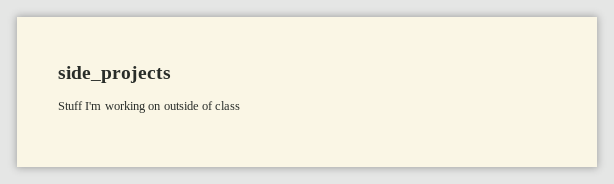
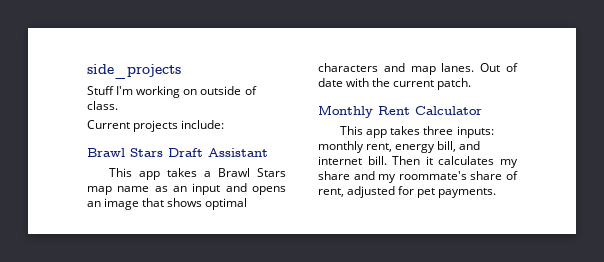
[215,101,241,110] class -> [87,101,118,110] [87,120,225,132] [87,148,268,157] [109,168,286,180] [87,183,286,195] [87,198,248,210] [318,63,518,75] [318,78,472,90] [318,105,482,118] [340,126,494,138] [318,141,481,153] [318,156,518,168] [318,171,518,183] [318,186,497,198] class. // Current projects include: // Brawl Stars Draft Assistant // This app takes a Brawl Stars map name as an input and opens an image that shows optimal characters and map lanes. Out of date with the current patch. // Monthly Rent Calculator // This app takes three inputs: monthly rent, energy bill, and internet bill. Then it calculates my share and my roommate's share of rent, adjusted for pet payments.

